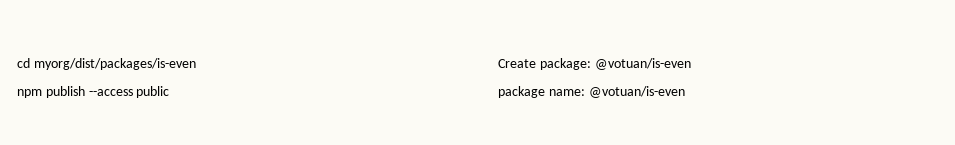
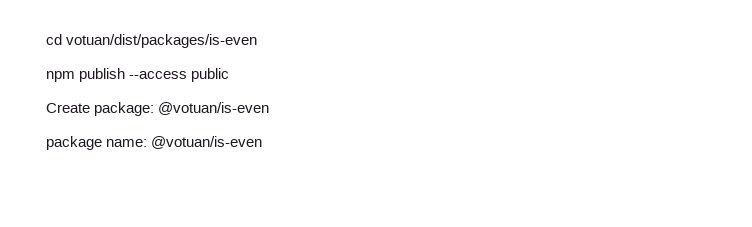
[33,58,196,70] myorg/dist/packages/is-even -> [66,34,258,48] votuan/dist/packages/is-even

